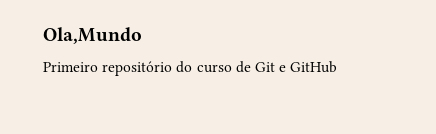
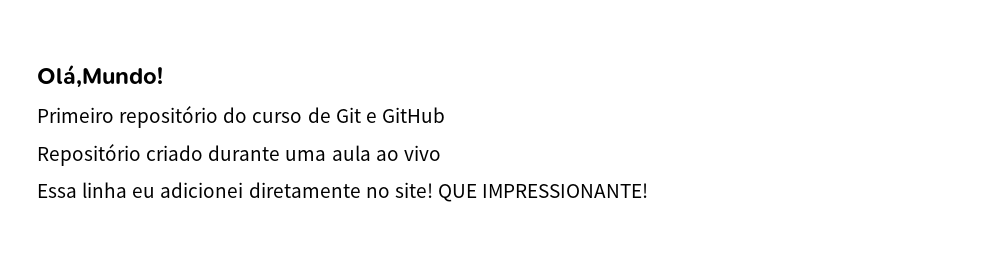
[43,27,142,44] Ola,Mundo -> [37,64,163,88] Olá,Mundo!
(338, 67) none -> [37,144,441,166] [37,182,649,202] // Repositório criado durante uma aula ao vivo // Essa linha eu adicionei diretamente no site! QUE IMPRESSIONANTE!

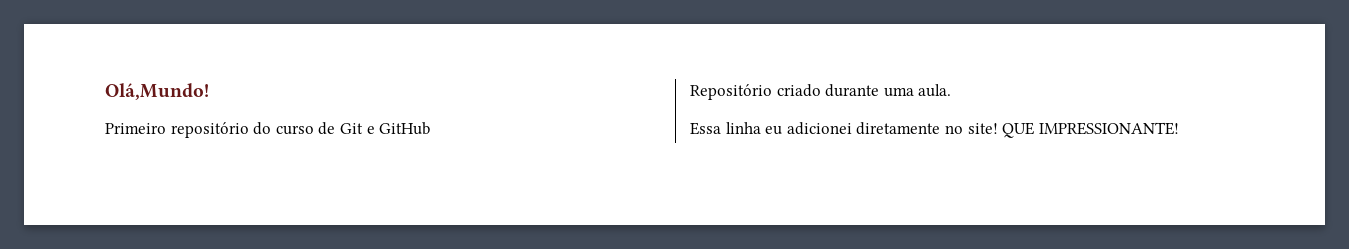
[331,145,441,161] aula ao vivo -> [918,84,952,97] aula.

